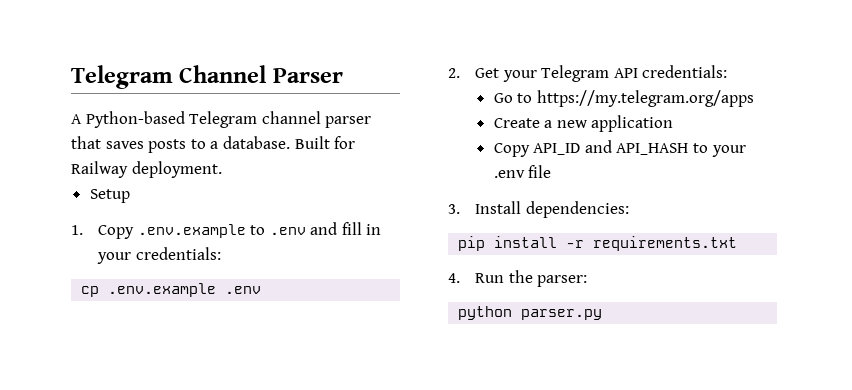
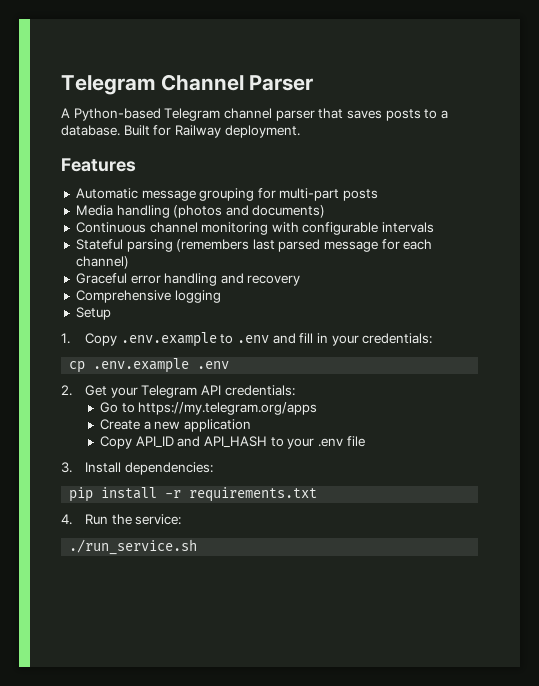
(222, 169) none -> [61,158,136,172] [75,188,379,201] [75,205,326,218] [75,222,435,235] [75,239,433,252] [75,256,129,269] [75,273,301,286] [75,290,221,303] // Features // Automatic message grouping for multi-part posts // Media handling (photos and documents) // Continuous channel monitoring with configurable intervals // Stateful parsing (remembers last parsed message for each channel) // Graceful error handling and recovery // Comprehensive logging
[537,275,588,287] [458,306,603,320] parser: // python parser.py -> [135,514,182,525] [69,539,198,555] service: // ./run_service.sh

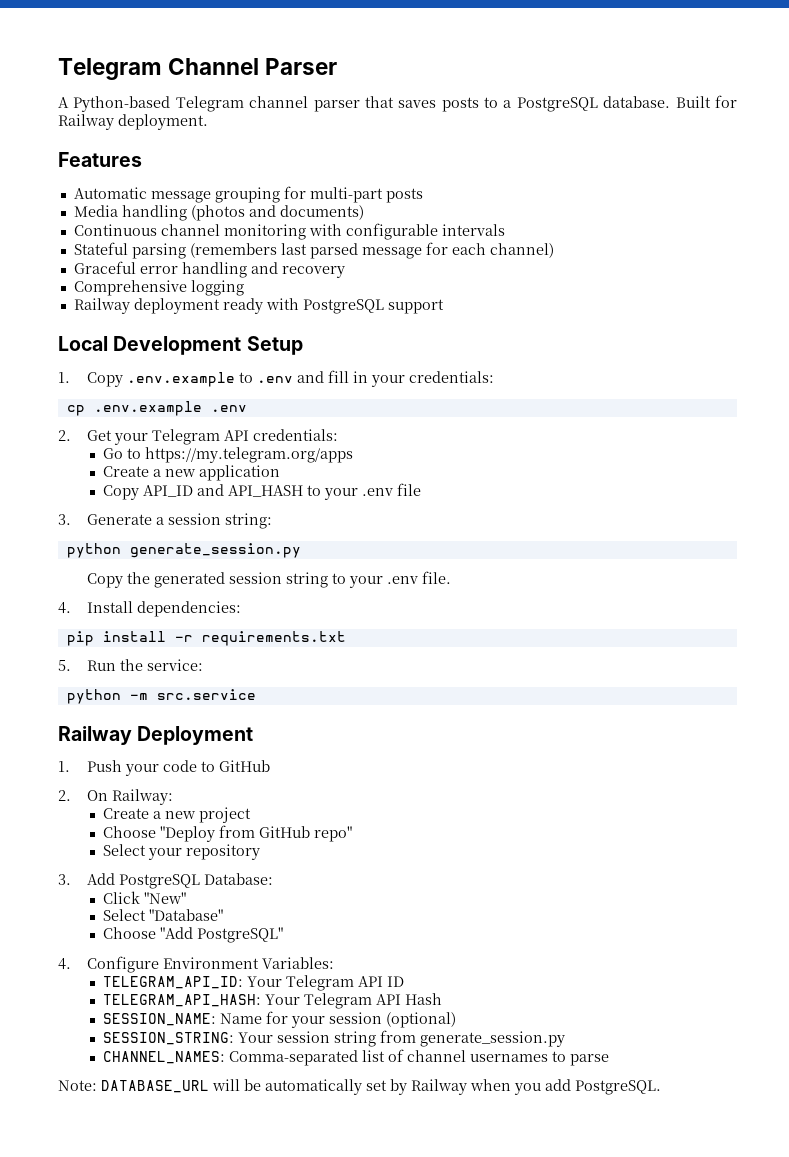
(448, 114) none -> [516,97,598,112] PostgreSQL
(221, 296) none -> [73,298,444,314] [58,336,242,355] Railway deployment ready with PostgreSQL support // Local Development
(72, 467) none -> [86,513,272,529] [66,543,301,558] [86,571,451,588] [58,602,71,614] Generate a session string: // python generate_session.py // Copy the generated session string to your .env file. // 4.
[61,514,72,525] 4. -> [58,660,71,671] 5.
[69,539,198,555] ./run_service.sh -> [66,689,256,704] [58,726,254,745] [58,760,270,776] [58,789,173,805] [102,807,251,823] [102,825,352,842] [102,844,260,860] [58,873,273,889] [102,891,186,904] [102,909,223,921] [102,927,283,943] [58,956,334,973] [102,975,404,991] [102,993,442,1009] [102,1011,456,1028] [102,1030,565,1047] [102,1049,609,1066] [58,1079,661,1095] python -m src.service // Railway Deployment // 1. Push your code to GitHub // 2. On Railway: // Create a new project // Choose "Deploy from GitHub repo" // Select your repository // 3. Add PostgreSQL Database: // Click "New" // Select "Database" // Choose "Add PostgreSQL" // 4. Configure Environment Variables: // TELEGRAM_API_ID: Your Telegram API ID // TELEGRAM_API_HASH: Your Telegram API Hash // SESSION_NAME: Name for your session (optional) // SESSION_STRING: Your session string from generate_session.py // CHANNEL_NAMES: Comma-separated list of channel usernames to parse // Note: DATABASE_URL will be automatically set by Railway when you add PostgreSQL.

